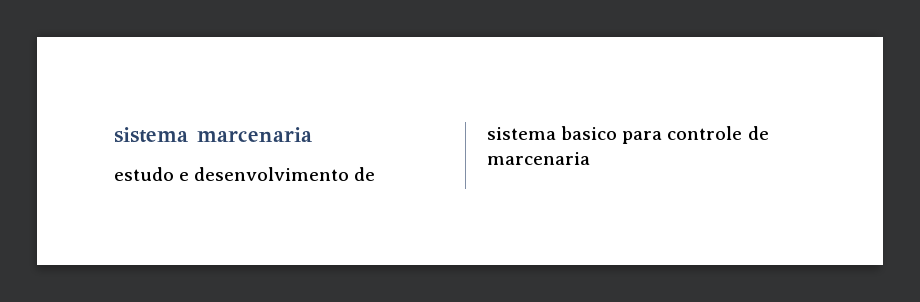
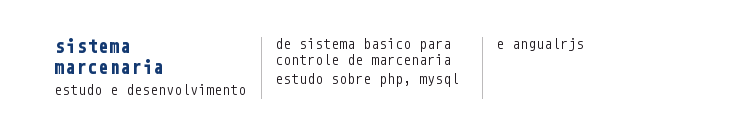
(590, 158) none -> [275,73,459,87] [496,38,584,51] // estudo sobre php, mysql e angualrjs

